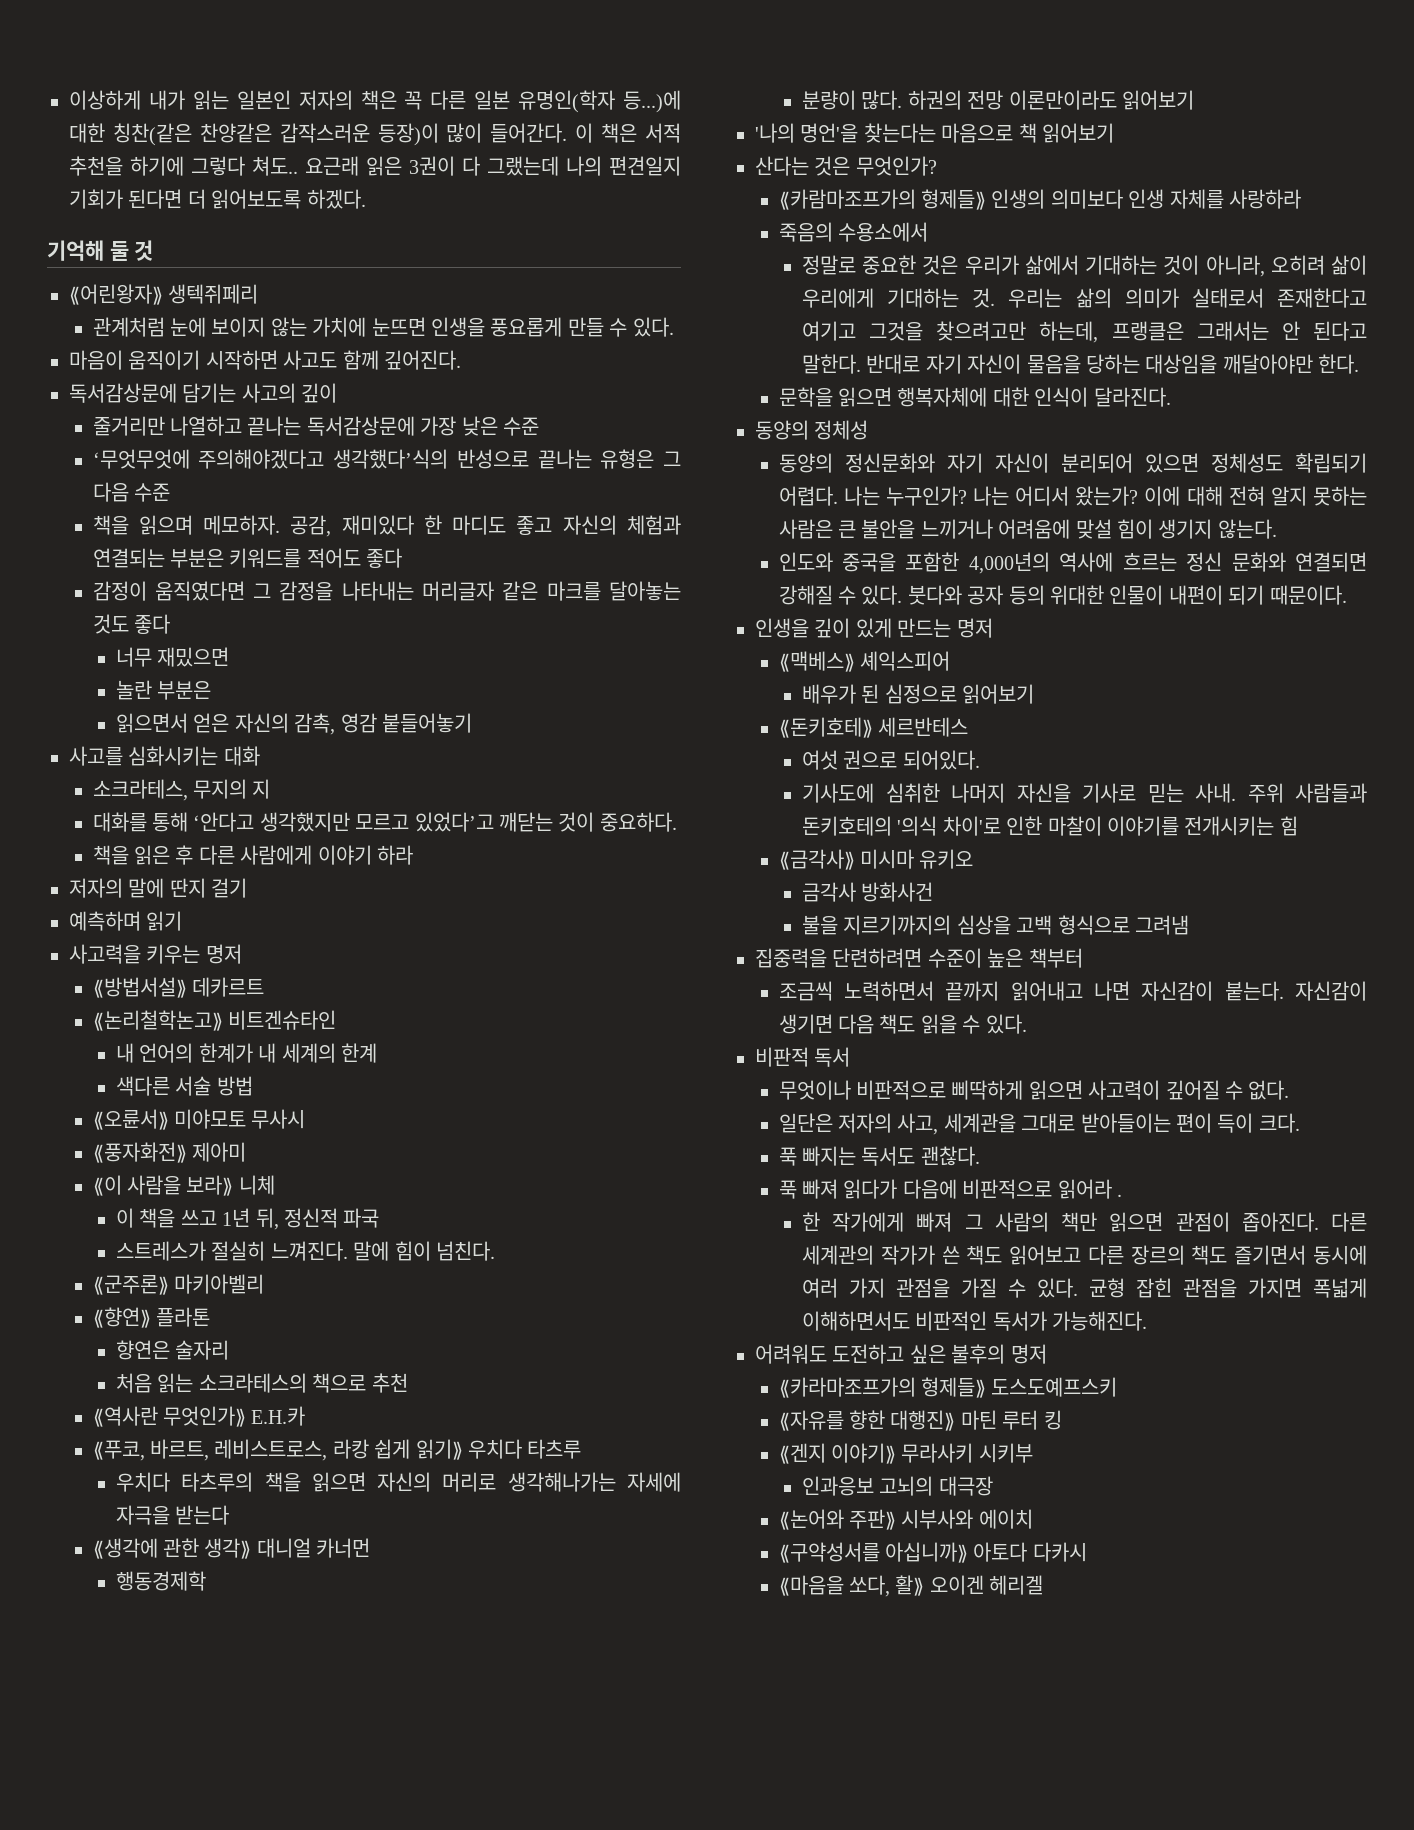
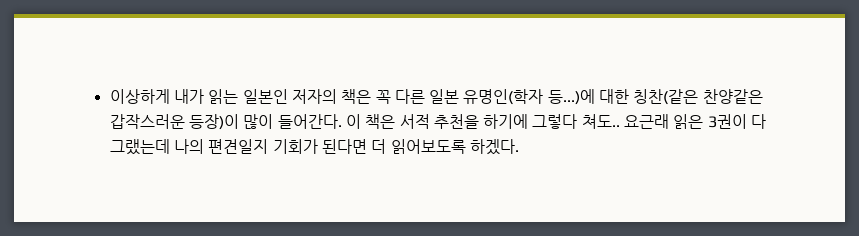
[47,240,154,261] [69,284,259,305] [92,317,674,337] [69,350,461,370] [69,383,338,403] [92,416,539,436] [92,449,681,469] [92,482,170,502] [92,515,681,537] [92,548,403,568] [92,581,681,601] [92,614,170,634] [116,647,230,667] [116,680,212,700] [116,713,473,735] [69,746,260,766] [92,779,271,801] [92,812,677,832] [92,845,413,865] [69,878,248,898] [69,911,183,931] [69,944,242,964] [92,977,264,998] [92,1010,336,1031] [116,1043,378,1063] [116,1076,253,1096] [92,1109,306,1130] [92,1142,246,1163] [92,1175,275,1196] [116,1208,380,1230] [116,1241,496,1261] [92,1274,264,1295] [92,1307,210,1328] [116,1340,230,1360] [116,1373,408,1393] [92,1406,306,1427] [92,1439,582,1461] [116,1472,682,1492] [116,1505,230,1525] [92,1538,371,1559] [116,1571,207,1591] [802,90,1195,110] [755,123,1114,143] [755,156,937,176] [778,189,1301,210] [778,222,928,242] [802,255,1367,277] [802,288,1367,308] [802,321,1367,343] [802,354,1360,374] [778,387,1171,407] [755,420,869,440] [778,453,1367,473] [778,486,1367,506] [778,519,1277,539] [778,552,1367,574] [778,585,1347,605] [755,618,993,638] [778,651,950,672] [802,684,1035,704] [778,717,968,738] [802,750,980,770] [802,783,1367,803] [802,816,1298,836] [778,849,974,870] [802,882,934,902] [802,915,1190,935] [755,948,1083,968] [778,981,1367,1001] [778,1014,1027,1034] [755,1047,851,1067] [778,1080,1290,1100] [778,1113,1300,1135] [778,1146,980,1166] [778,1179,1122,1199] [802,1212,1367,1232] [802,1245,1367,1265] [802,1278,1367,1298] [802,1311,1148,1331] [755,1344,1047,1364] [778,1377,1118,1398] [778,1410,1062,1431] [778,1443,1033,1464] [802,1476,993,1496] [778,1509,1033,1530] [778,1542,1087,1563] [778,1575,1044,1597] // 기억해 둘 것 // ⟪어린왕자⟫ 생텍쥐페리 // 관계처럼 눈에 보이지 않는 가치에 눈뜨면 인생을 풍요롭게 만들 수 있다. // 마음이 움직이기 시작하면 사고도 함께 깊어진다. // 독서감상문에 담기는 사고의 깊이 // 줄거리만 나열하고 끝나는 독서감상문에 가장 낮은 수준 // ‘무엇무엇에 주의해야겠다고 생각했다’식의 반성으로 끝나는 유형은 그 다음 수준 // 책을 읽으며 메모하자. 공감, 재미있다 한 마디도 좋고 자신의 체험과 연결되는 부분은 키워드를 적어도 좋다 // 감정이 움직였다면 그 감정을 나타내는 머리글자 같은 마크를 달아놓는 것도 좋다 // 너무 재밌으면 // 놀란 부분은 // 읽으면서 얻은 자신의 감촉, 영감 붙들어놓기 // 사고를 심화시키는 대화 // 소크라테스, 무지의 지 // 대화를 통해 ‘안다고 생각했지만 모르고 있었다’고 깨닫는 것이 중요하다. // 책을 읽은 후 다른 사람에게 이야기 하라 // 저자의 말에 딴지 걸기 // 예측하며 읽기 // 사고력을 키우는 명저 // ⟪방법서설⟫ 데카르트 // ⟪논리철학논고⟫ 비트겐슈타인 // 내 언어의 한계가 내 세계의 한계 // 색다른 서술 방법 // ⟪오륜서⟫ 미야모토 무사시 // ⟪풍자화전⟫ 제아미 // ⟪이 사람을 보라⟫ 니체 // 이 책을 쓰고 1년 뒤, 정신적 파국 // 스트레스가 절실히 느껴진다. 말에 힘이 넘친다. // ⟪군주론⟫ 마키아벨리 // ⟪향연⟫ 플라톤 // 향연은 술자리 // 처음 읽는 소크라테스의 책으로 추천 // ⟪역사란 무엇인가⟫ E.H.카 // ⟪푸코, 바르트, 레비스트로스, 라캉 쉽게 읽기⟫ 우치다 타츠루 // 우치다 타츠루의 책을 읽으면 자신의 머리로 생각해나가는 자세에 자극을 받는다 // ⟪생각에 관한 생각⟫ 대니얼 카너먼 // 행동경제학 // 분량이 많다. 하권의 전망 이론만이라도 읽어보기 // '나의 명언'을 찾는다는 마음으로 책 읽어보기 // 산다는 것은 무엇인가? // ⟪카람마조프가의 형제들⟫ 인생의 의미보다 인생 자체를 사랑하라 // 죽음의 수용소에서 // 정말로 중요한 것은 우리가 삶에서 기대하는 것이 아니라, 오히려 삶이 우리에게 기대하는 것. 우리는 삶의 의미가 실태로서 존재한다고 여기고 그것을 찾으려고만 하는데, 프랭클은 그래서는 안 된다고 말한다. 반대로 자기 자신이 물음을 당하는 대상임을 깨달아야만 한다. // 문학을 읽으면 행복자체에 대한 인식이 달라진다. // 동양의 정체성 // 동양의 정신문화와 자기 자신이 분리되어 있으면 정체성도 확립되기 어렵다. 나는 누구인가? 나는 어디서 왔는가? 이에 대해 전혀 알지 못하는 사람은 큰 불안을 느끼거나 어려움에 맞설 힘이 생기지 않는다. // 인도와 중국을 포함한 4,000년의 역사에 흐르는 정신 문화와 연결되면 강해질 수 있다. 붓다와 공자 등의 위대한 인물이 내편이 되기 때문이다. // 인생을 깊이 있게 만드는 명저 // ⟪맥베스⟫ 셰익스피어 // 배우가 된 심정으로 읽어보기 // ⟪돈키호테⟫ 세르반테스 // 여섯 권으로 되어있다. // 기사도에 심취한 나머지 자신을 기사로 믿는 사내. 주위 사람들과 돈키호테의 '의식 차이'로 인한 마찰이 이야기를 전개시키는 힘 // ⟪금각사⟫ 미시마 유키오 // 금각사 방화사건 // 불을 지르기까지의 심상을 고백 형식으로 그려냄 // 집중력을 단련하려면 수준이 높은 책부터 // 조금씩 노력하면서 끝까지 읽어내고 나면 자신감이 붙는다. 자신감이 생기면 다음 책도 읽을 수 있다. // 비판적 독서 // 무엇이나 비판적으로 삐딱하게 읽으면 사고력이 깊어질 수 없다. // 일단은 저자의 사고, 세계관을 그대로 받아들이는 편이 득이 크다. // 푹 빠지는 독서도 괜찮다. // 푹 빠져 읽다가 다음에 비판적으로 읽어라 . // 한 작가에게 빠져 그 사람의 책만 읽으면 관점이 좁아진다. 다른 세계관의 작가가 쓴 책도 읽어보고 다른 장르의 책도 즐기면서 동시에 여러 가지 관점을 가질 수 있다. 균형 잡힌 관점을 가지면 폭넓게 이해하면서도 비판적인 독서가 가능해진다. // 어려워도 도전하고 싶은 불후의 명저 // ⟪카라마조프가의 형제들⟫ 도스도예프스키 // ⟪자유를 향한 대행진⟫ 마틴 루터 킹 // ⟪겐지 이야기⟫ 무라사키 시키부 // 인과응보 고뇌의 대극장 // ⟪논어와 주판⟫ 시부사와 에이치 // ⟪구약성서를 아십니까⟫ 아토다 다카시 // ⟪마음을 쏘다, 활⟫ 오이겐 헤리겔 -> (519, 147) none

